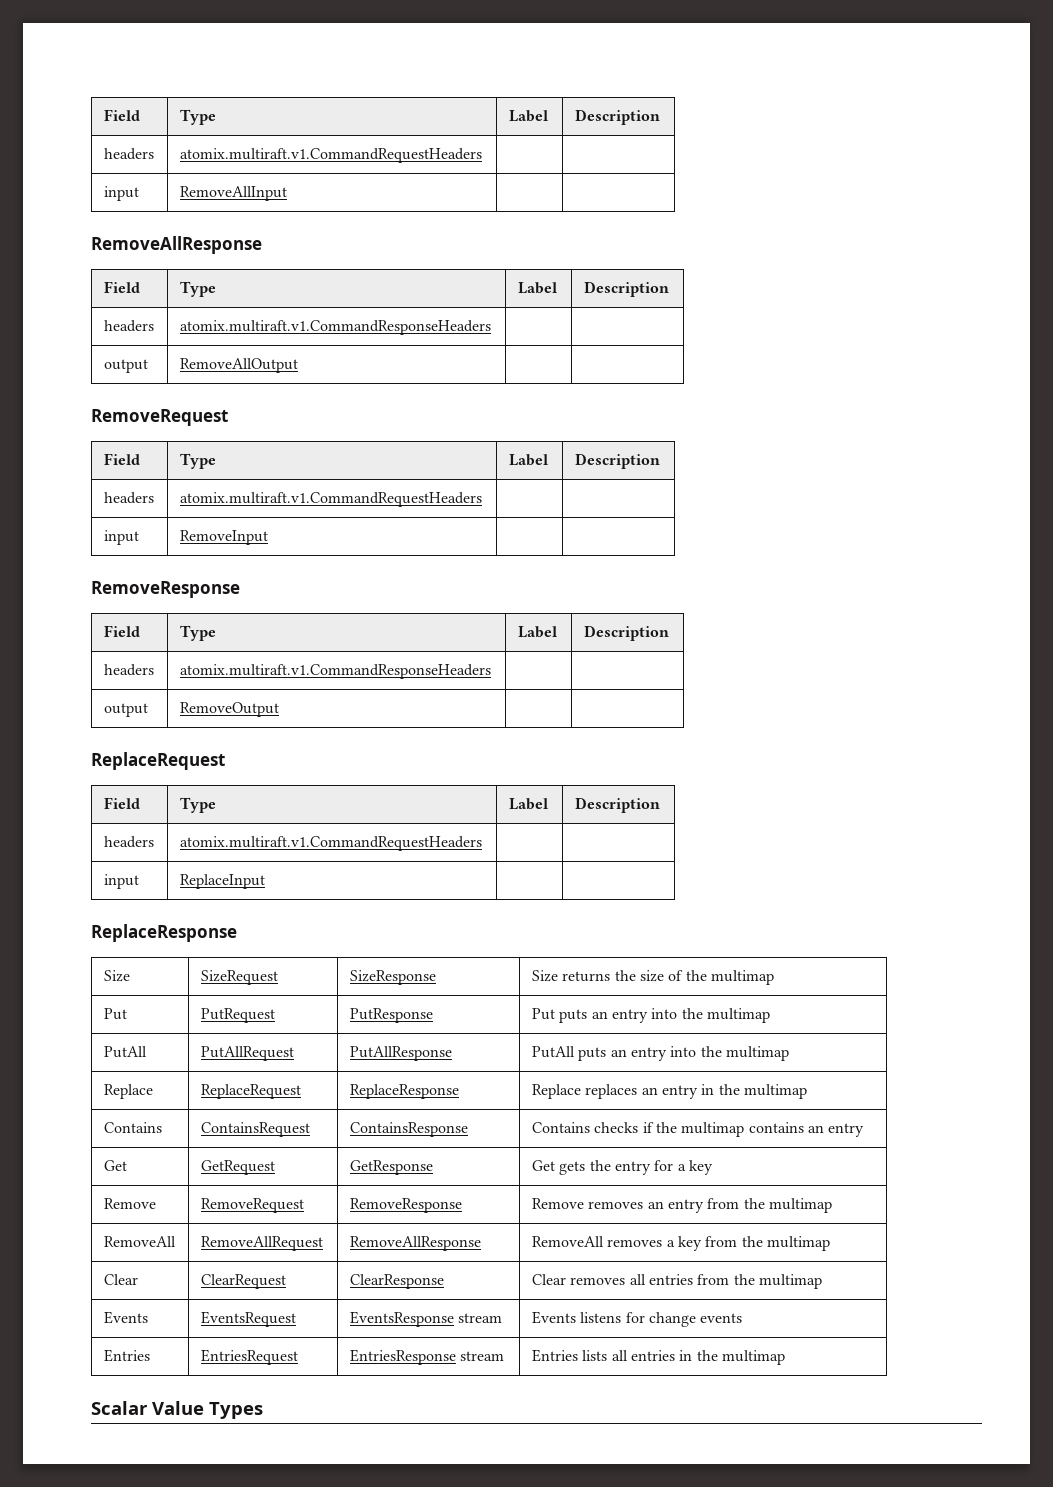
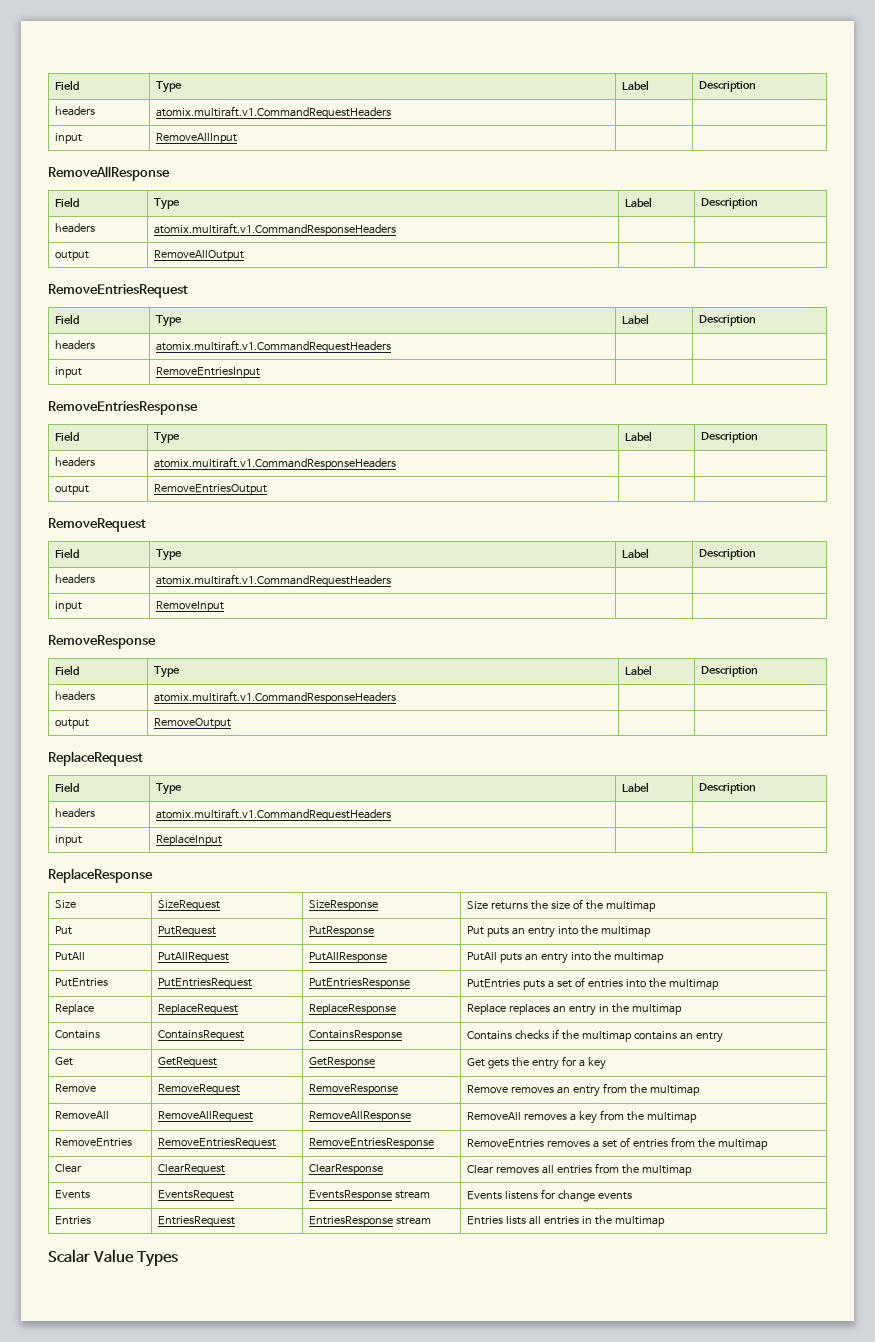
(298, 365) none -> [48,284,188,298] [54,314,79,324] [155,315,182,327] [621,314,649,324] [698,315,756,326] [54,340,95,350] [155,340,391,353] [54,367,82,378] [155,367,260,378] [48,401,198,415] [54,431,79,441] [153,432,180,444] [624,431,652,441] [700,432,758,443] [54,457,95,467] [153,457,396,470] [54,485,89,495] [153,484,267,495] // RemoveEntriesRequest // Field | Type | Label | Description // headers | atomix.multiraft.v1.CommandRequestHeaders | | // input | RemoveEntriesInput | | // RemoveEntriesResponse // Field | Type | Label | Description // headers | atomix.multiraft.v1.CommandResponseHeaders | | // output | RemoveEntriesOutput | |
(789, 1053) none -> [54,978,108,987] [157,978,252,989] [308,978,410,989] [466,977,719,990] // PutEntries | PutEntriesRequest | PutEntriesResponse | PutEntries puts a set of entries into the multimap
(830, 1243) none -> [54,1138,132,1147] [157,1138,276,1149] [308,1138,434,1149] [466,1137,768,1150] // RemoveEntries | RemoveEntriesRequest | RemoveEntriesResponse | RemoveEntries removes a set of entries from the multimap

